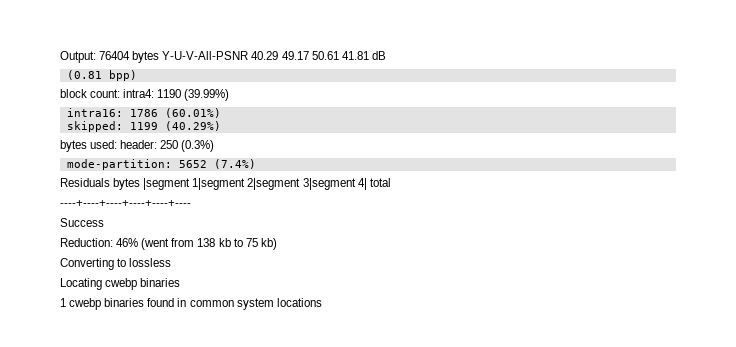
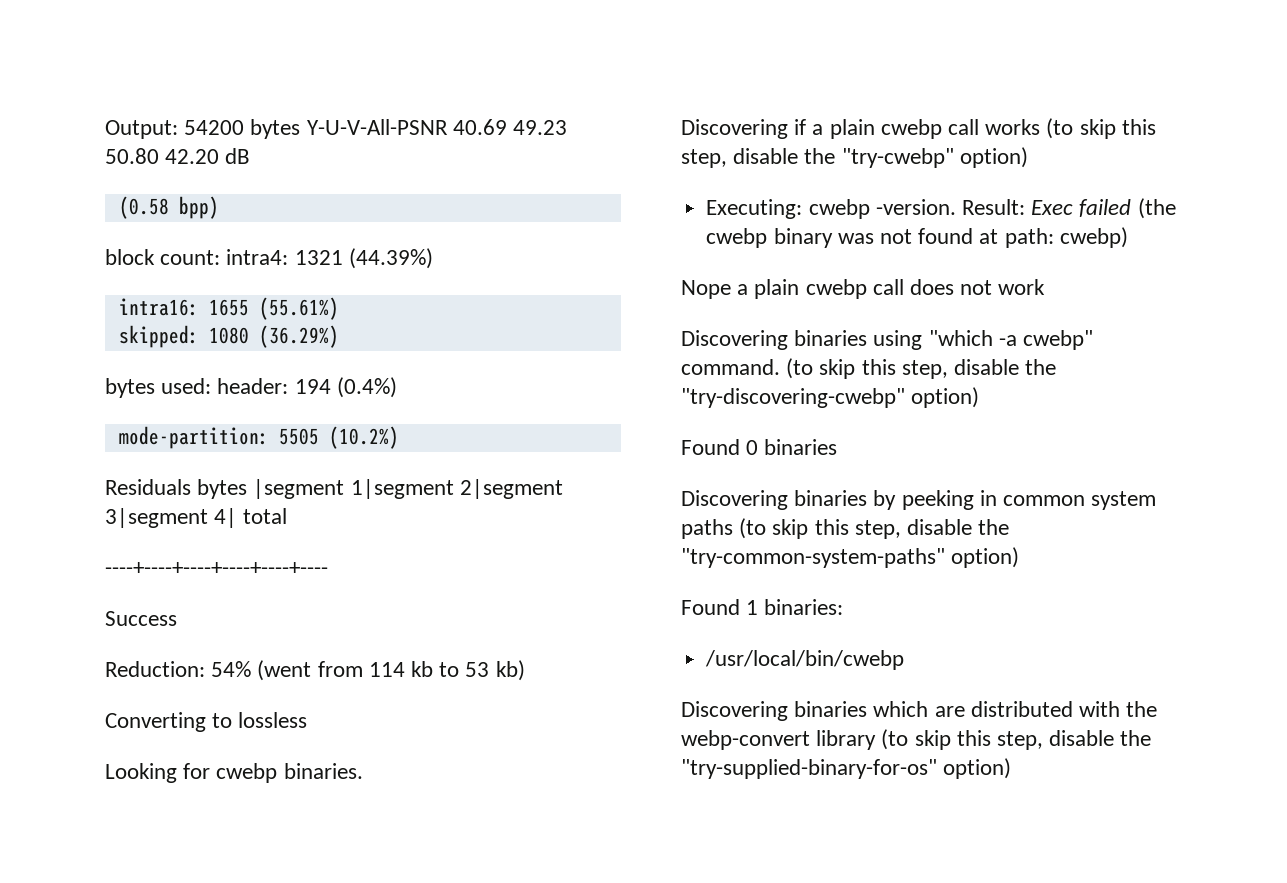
[99,51,131,60] 76404 -> [184,120,245,135] 54200
[251,51,369,60] 40.29 49.17 50.61 41.81 -> [452,119,568,135] [105,148,220,164] 40.69 49.23 50.80 42.20
[66,70,102,80] (0.81 -> [118,196,169,219] (0.58
[157,89,230,101] 1190 (39.99%) -> [294,248,433,269] 1321 (44.39%)
[129,108,221,118] 1786 (60.01%) -> [208,297,339,320] 1655 (55.61%)
[129,121,221,131] 1199 (40.29%) -> [208,325,339,348] 1080 (36.29%)
[160,140,215,152] 250 (0.3%) -> [294,377,397,398] 194 (0.4%)
[178,159,256,169] 5652 (7.4%) -> [278,426,399,449] 5505 (10.2%)
[116,238,139,247] 46% -> [211,661,252,677] 54%
[197,238,216,247] 138 -> [368,662,405,677] 114
[245,238,258,247] 75 -> [465,662,490,677] 53
[60,278,181,290] [60,298,322,310] Locating cwebp binaries // 1 cwebp binaries found in common system locations -> [105,763,363,783] [681,118,1156,139] [681,147,1028,168] [706,198,1176,219] [706,227,1128,248] [681,279,1046,299] [681,330,1094,350] [681,358,1057,379] [681,387,980,408] [681,439,838,455] [681,490,1157,510] [681,518,1010,539] [681,547,1020,568] [681,599,844,615] [705,650,905,670] [681,701,1158,721] [681,729,1152,750] [681,758,1012,779] Looking for cwebp binaries. // Discovering if a plain cwebp call works (to skip this step, disable the "try-cwebp" option) // Executing: cwebp -version. Result: Exec failed (the cwebp binary was not found at path: cwebp) // Nope a plain cwebp call does not work // Discovering binaries using "which -a cwebp" command. (to skip this step, disable the "try-discovering-cwebp" option) // Found 0 binaries // Discovering binaries by peeking in common system paths (to skip this step, disable the "try-common-system-paths" option) // Found 1 binaries: // /usr/local/bin/cwebp // Discovering binaries which are distributed with the webp-convert library (to skip this step, disable the "try-supplied-binary-for-os" option)

